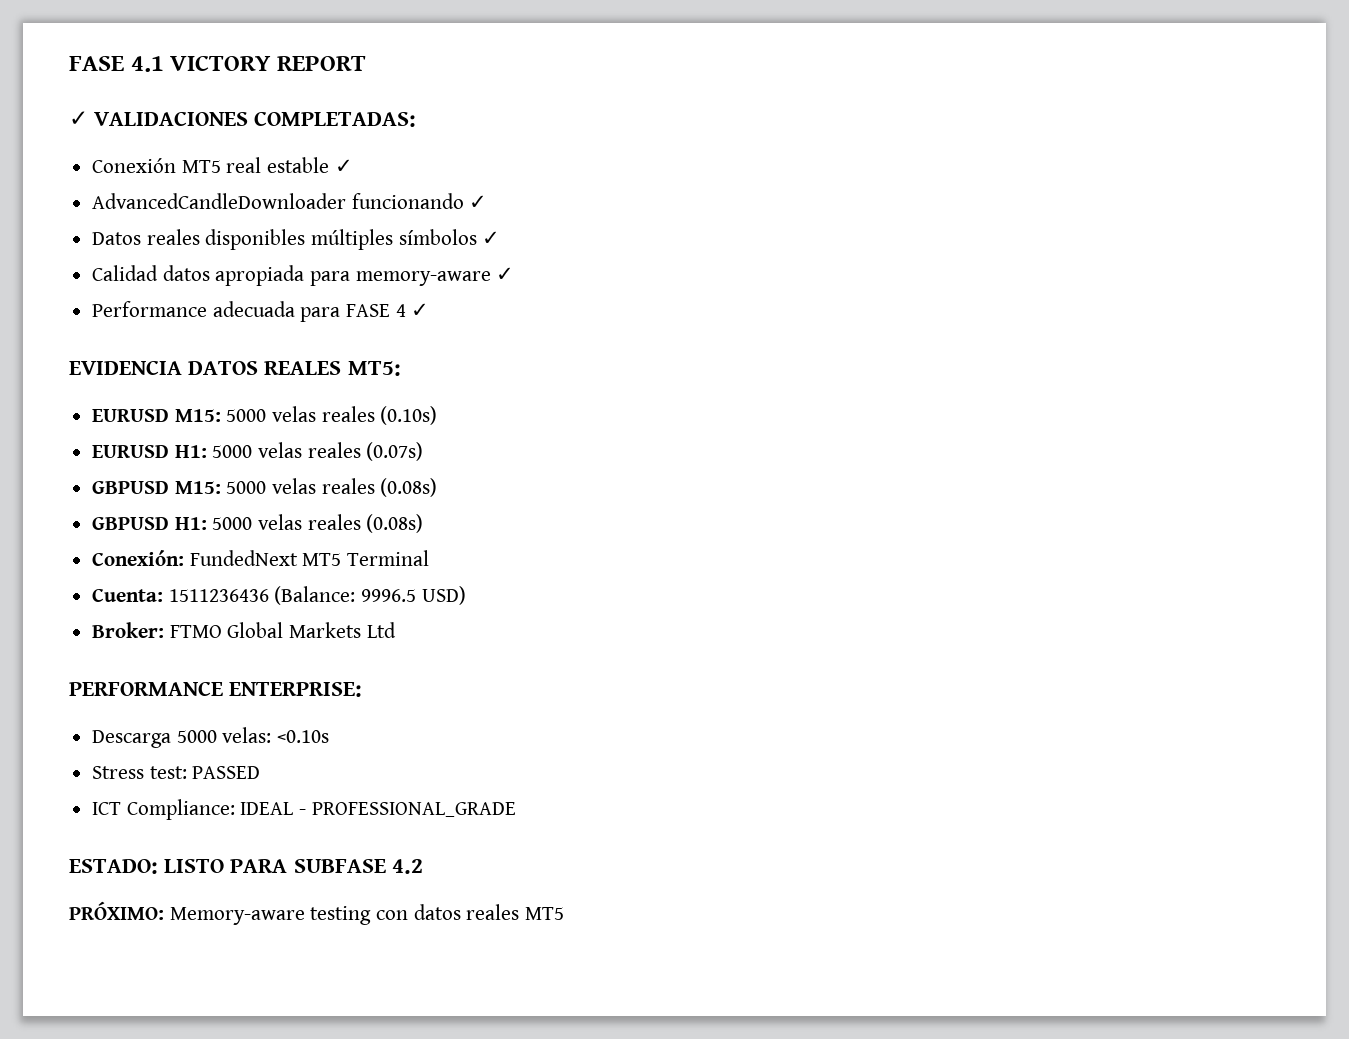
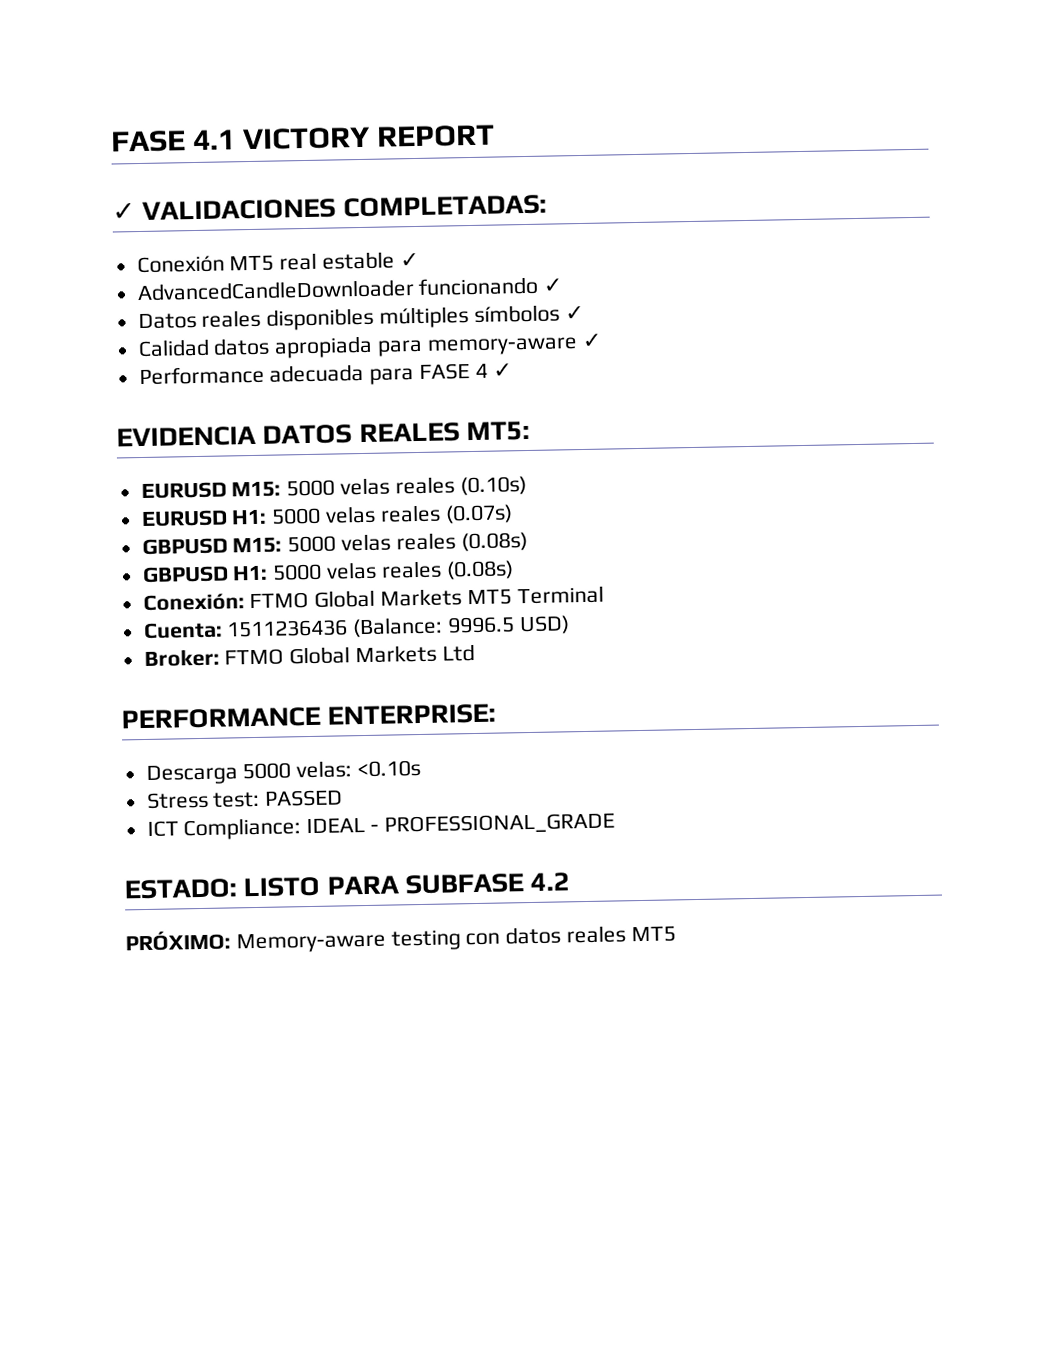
[189,550,298,566] FundedNext -> [249,588,463,610] FTMO Global Markets

